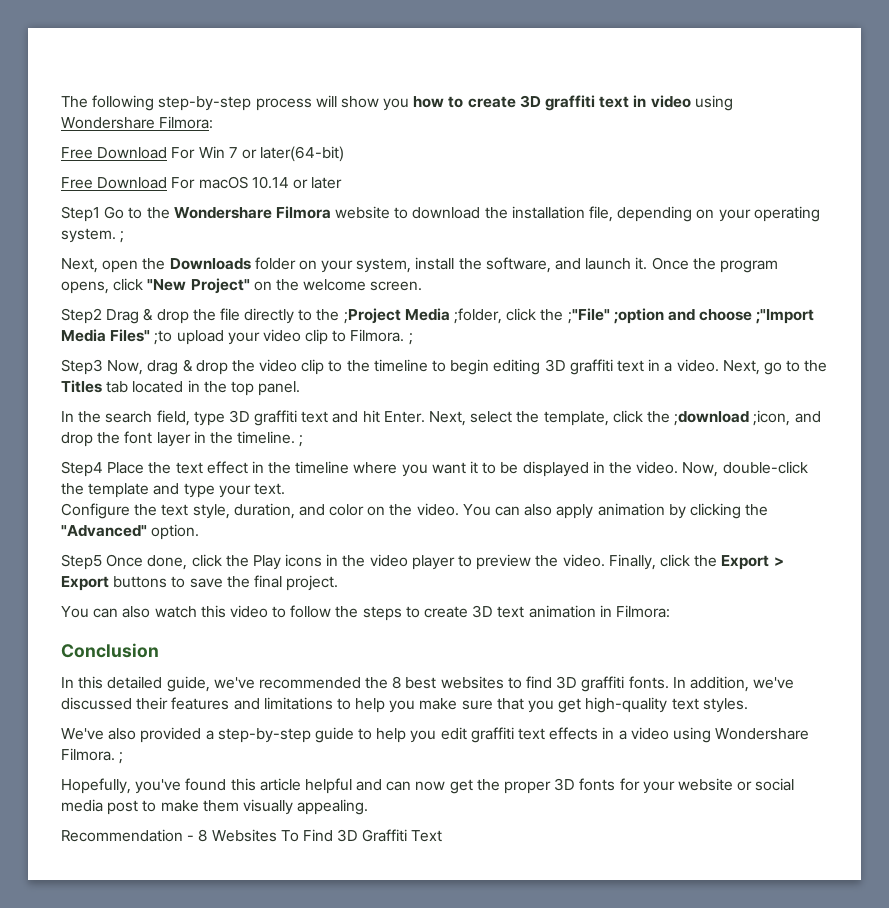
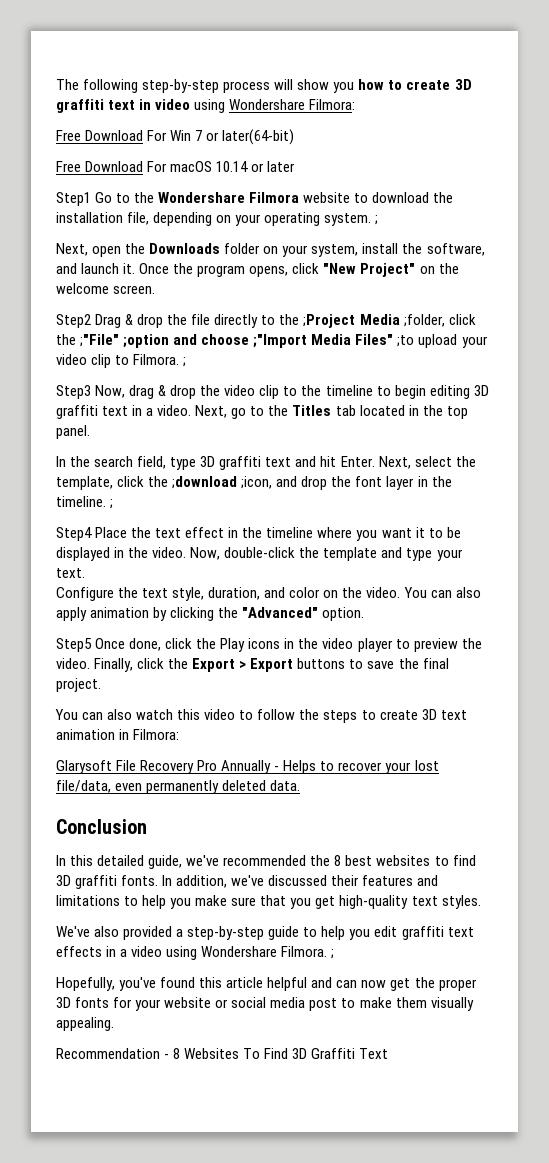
(670, 611) none -> [56,760,439,774] [56,780,301,794] // Glarysoft File Recovery Pro Annually - Helps to recover your lost file/data, even permanently deleted data.

